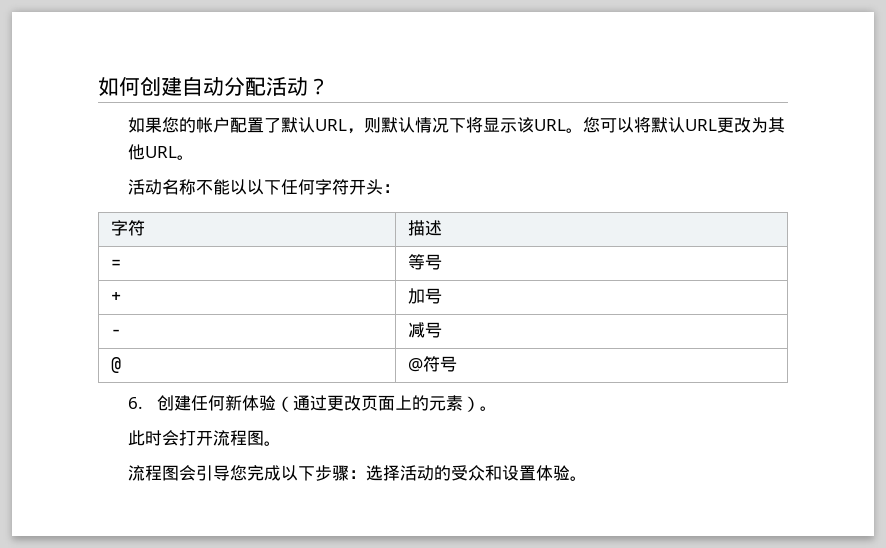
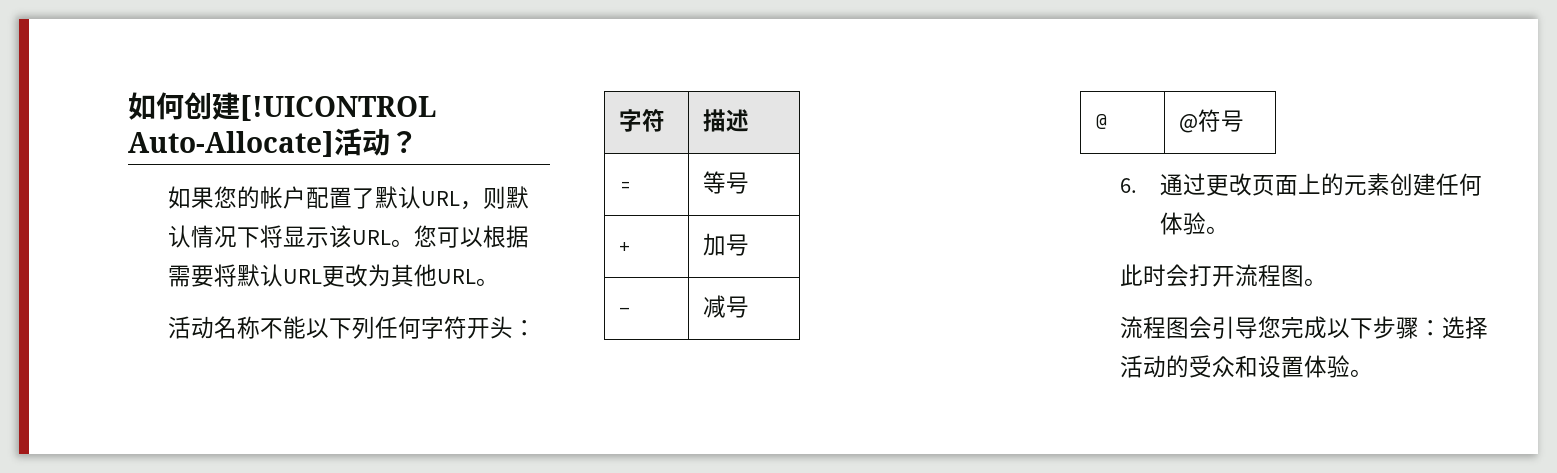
[182,76,266,96] 自动分配 -> [240,95,436,121] [128,131,334,157] [!UICONTROL Auto-Allocate]
(634, 125) none -> [483,225,530,248] [168,265,215,287] 根据需要
[246,179,281,195] 以下 -> [329,316,376,339] 下列
[157,395,294,412] 创建任何新体验（ -> (1138, 185) none
[463,396,481,412] ） -> [1390,173,1483,196] [1160,212,1207,235] 创建任何体验

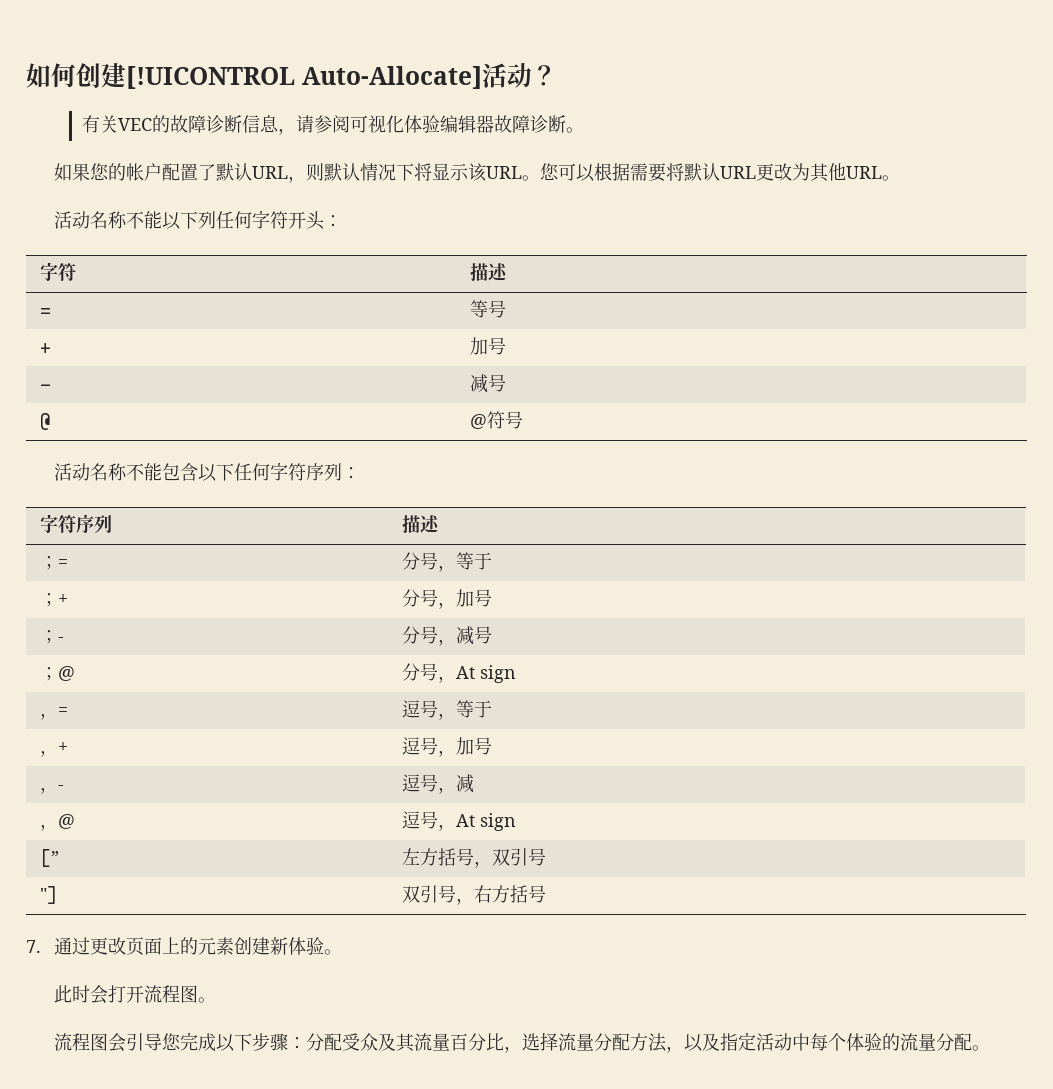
(418, 142) none -> [82,115,585,135] // 有关VEC的故障诊断信息，请参阅可视化体验编辑器故障诊断。
[1120,178,1138,193] 6. -> [54,462,361,482] [40,514,113,534] [402,515,441,533] [40,556,69,570] [402,552,493,572] [40,593,69,607] [402,589,493,609] [40,630,65,644] [402,626,493,646] [40,666,76,681] [402,663,517,683] [40,707,69,720] [402,700,493,720] [40,742,69,757] [402,737,493,757] [40,785,65,794] [402,774,475,794] [40,814,76,831] [402,811,517,831] [40,849,60,867] [402,848,547,868] [40,886,58,904] [402,885,547,905] [26,940,41,953] 活动名称不能包含以下任何字符序列： // 字符序列 | 描述 // ；= | 分号，等于 // ；+ | 分号，加号 // ；- | 分号，减号 // ；@ | 分号，At sign // ，= | 逗号，等于 // ，+ | 逗号，加号 // ，- | 逗号，减 // ，@ | 逗号，At sign // [” | 左方括号，双引号 // "] | 双引号，右方括号 // 7.
[1436,173,1483,196] 任何 -> [270,937,289,955] 新
[1442,316,1489,339] [1120,355,1351,378] 选择活动的受众和设置体验 -> [306,1032,973,1053] 分配受众及其流量百分比，选择流量分配方法，以及指定活动中每个体验的流量分配

